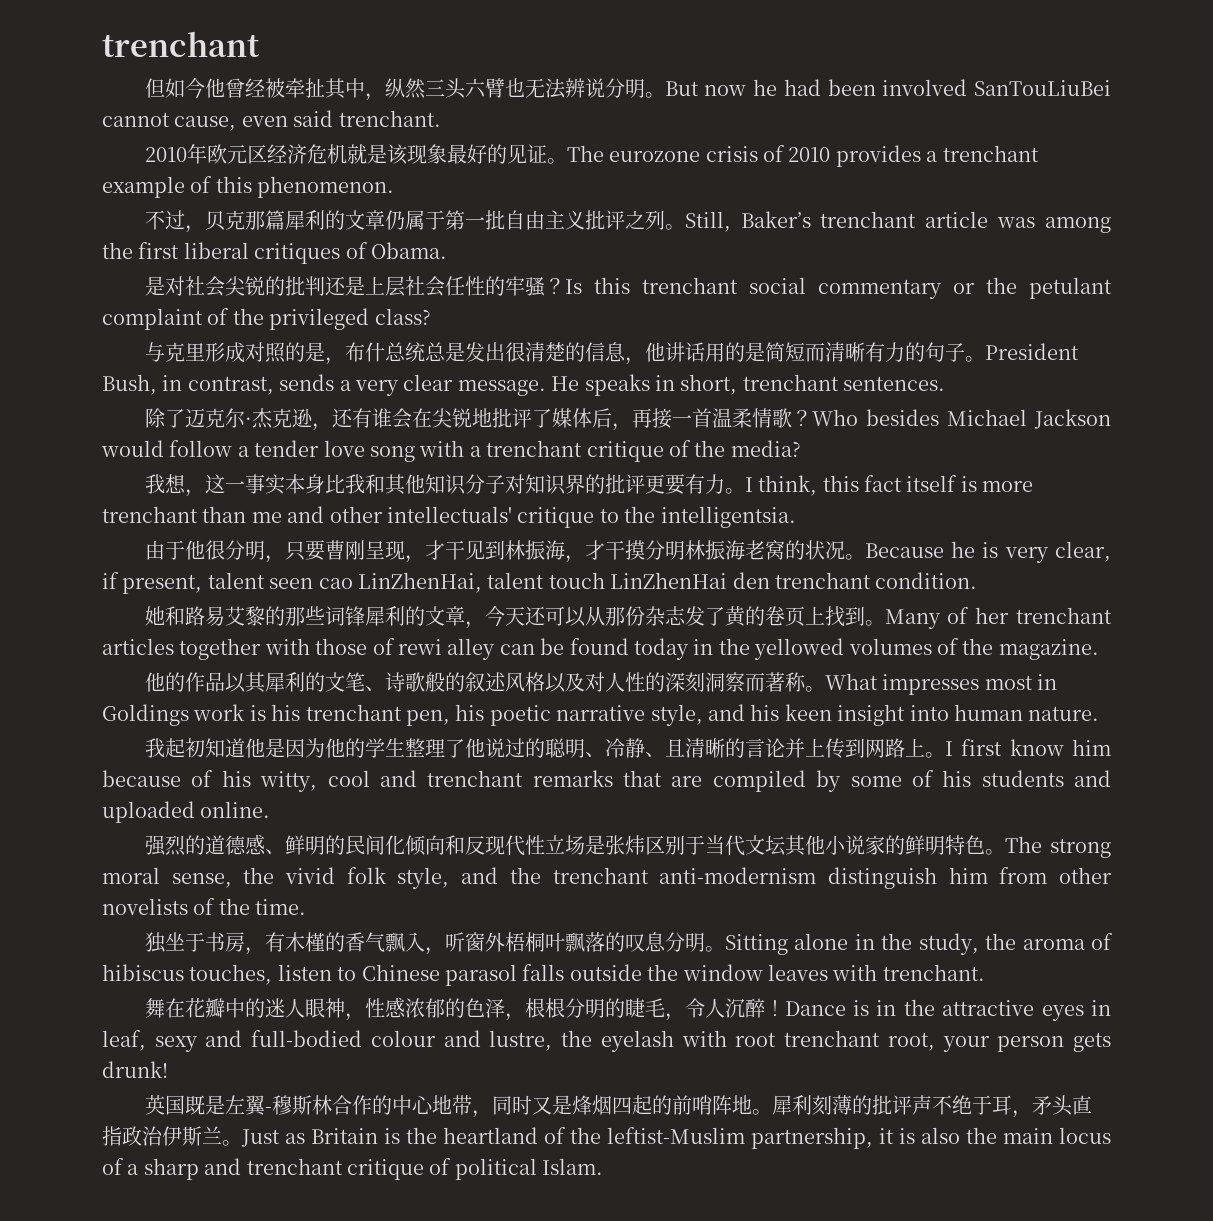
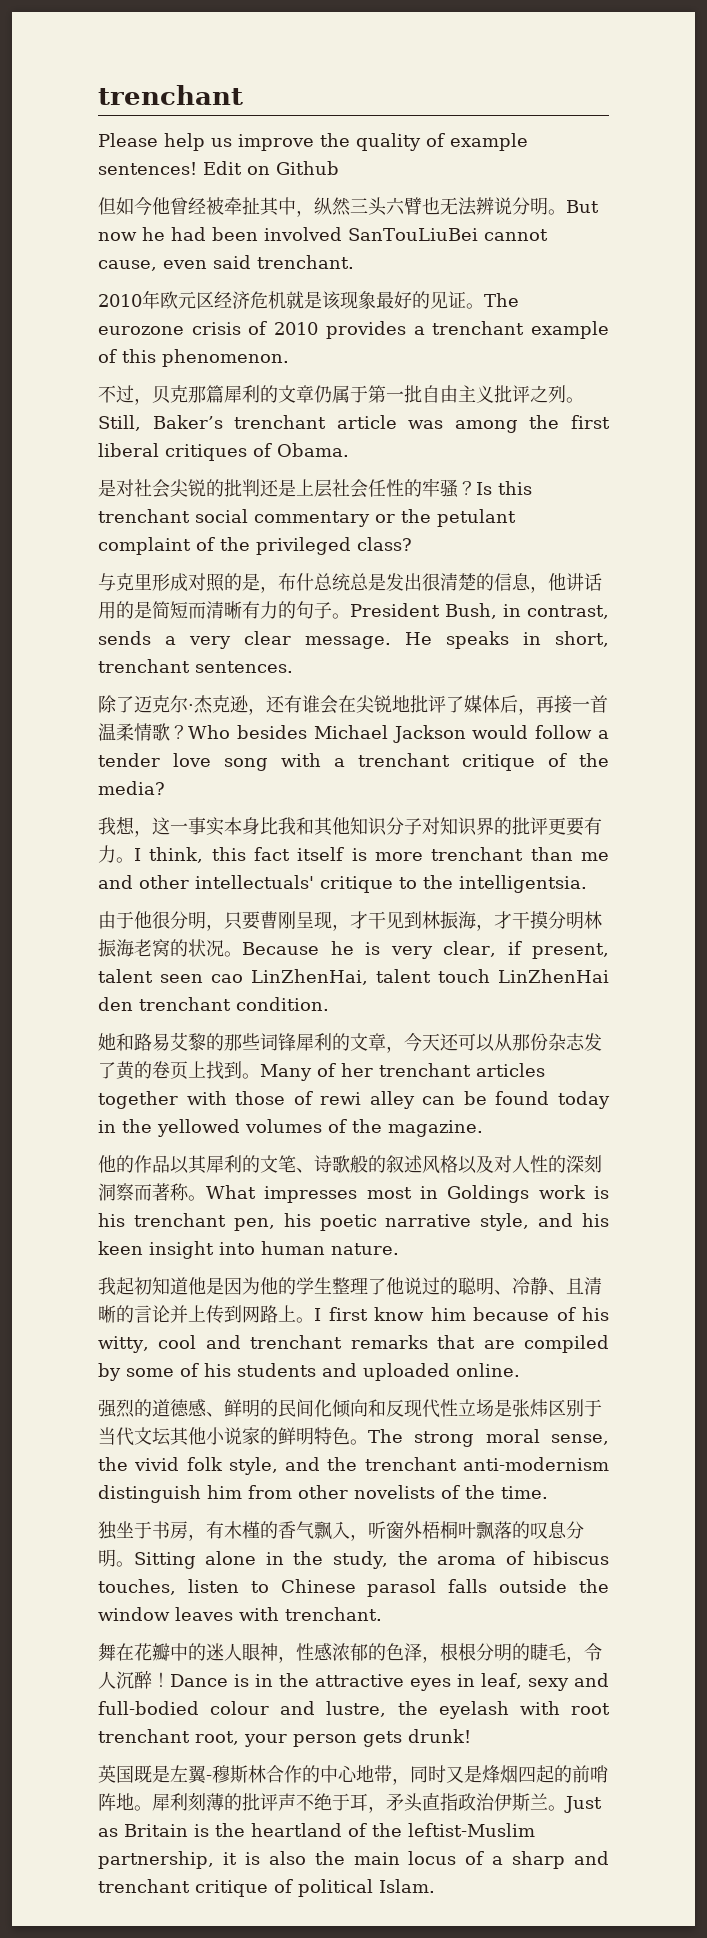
[102,31,260,57] trenchant -> [98,85,243,105] [98,133,528,151] [98,161,339,175] trenchant // Please help us improve the quality of example sentences! Edit on Github

